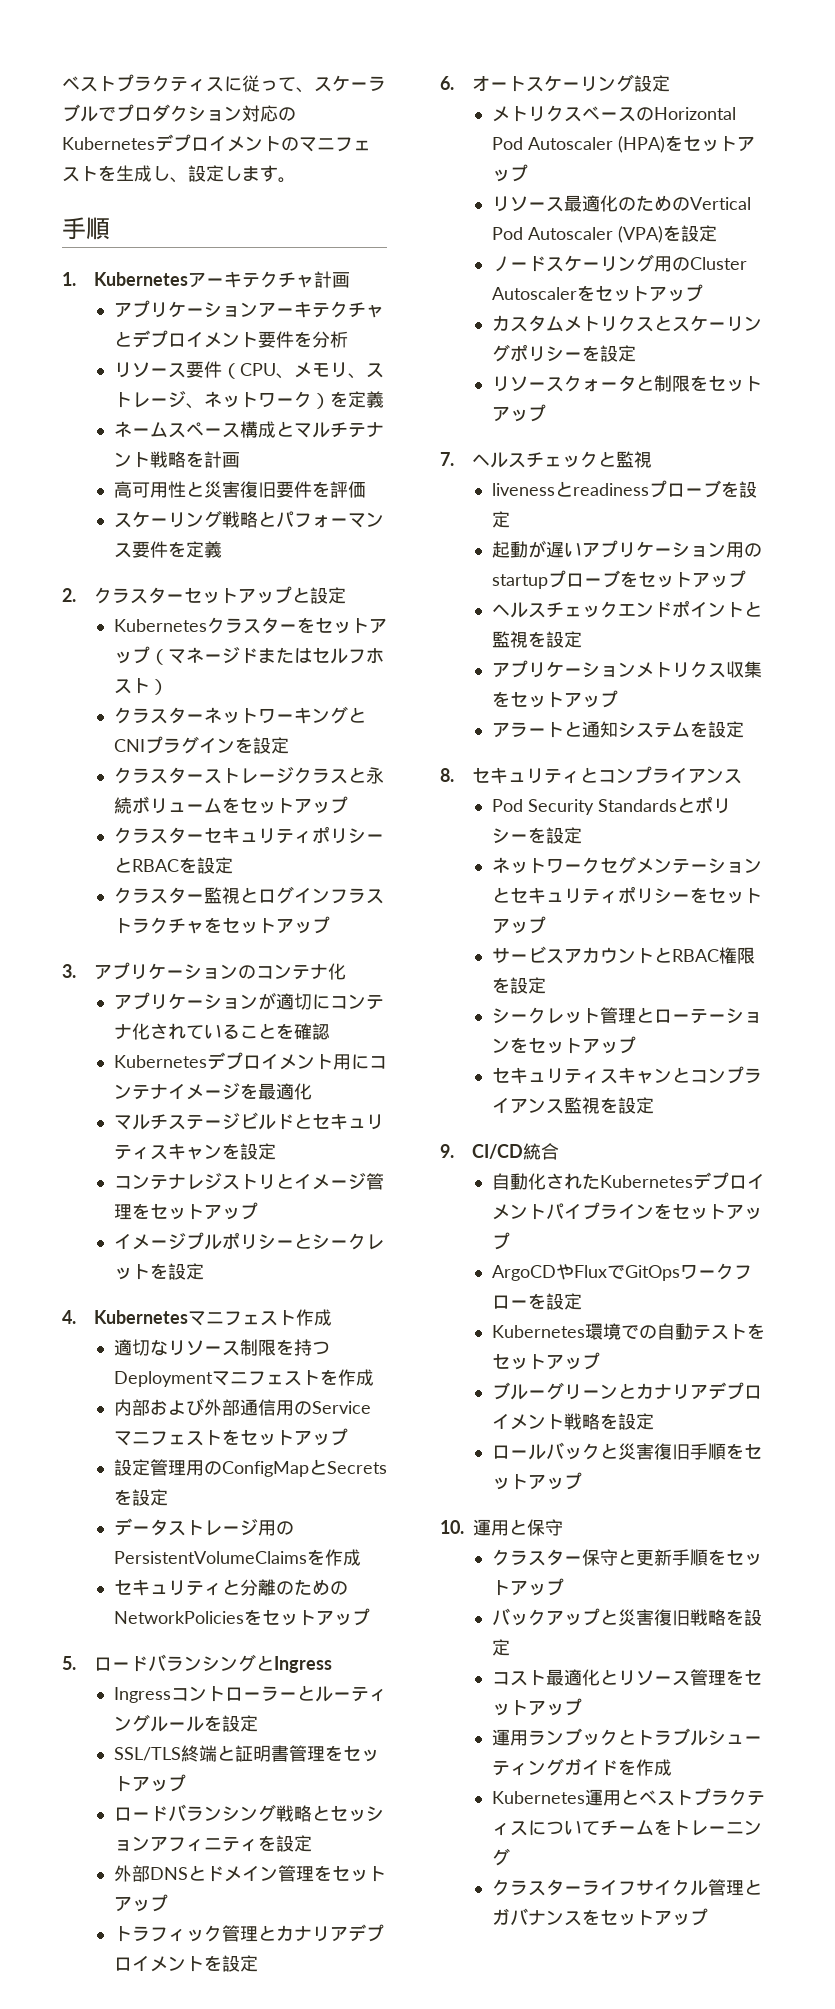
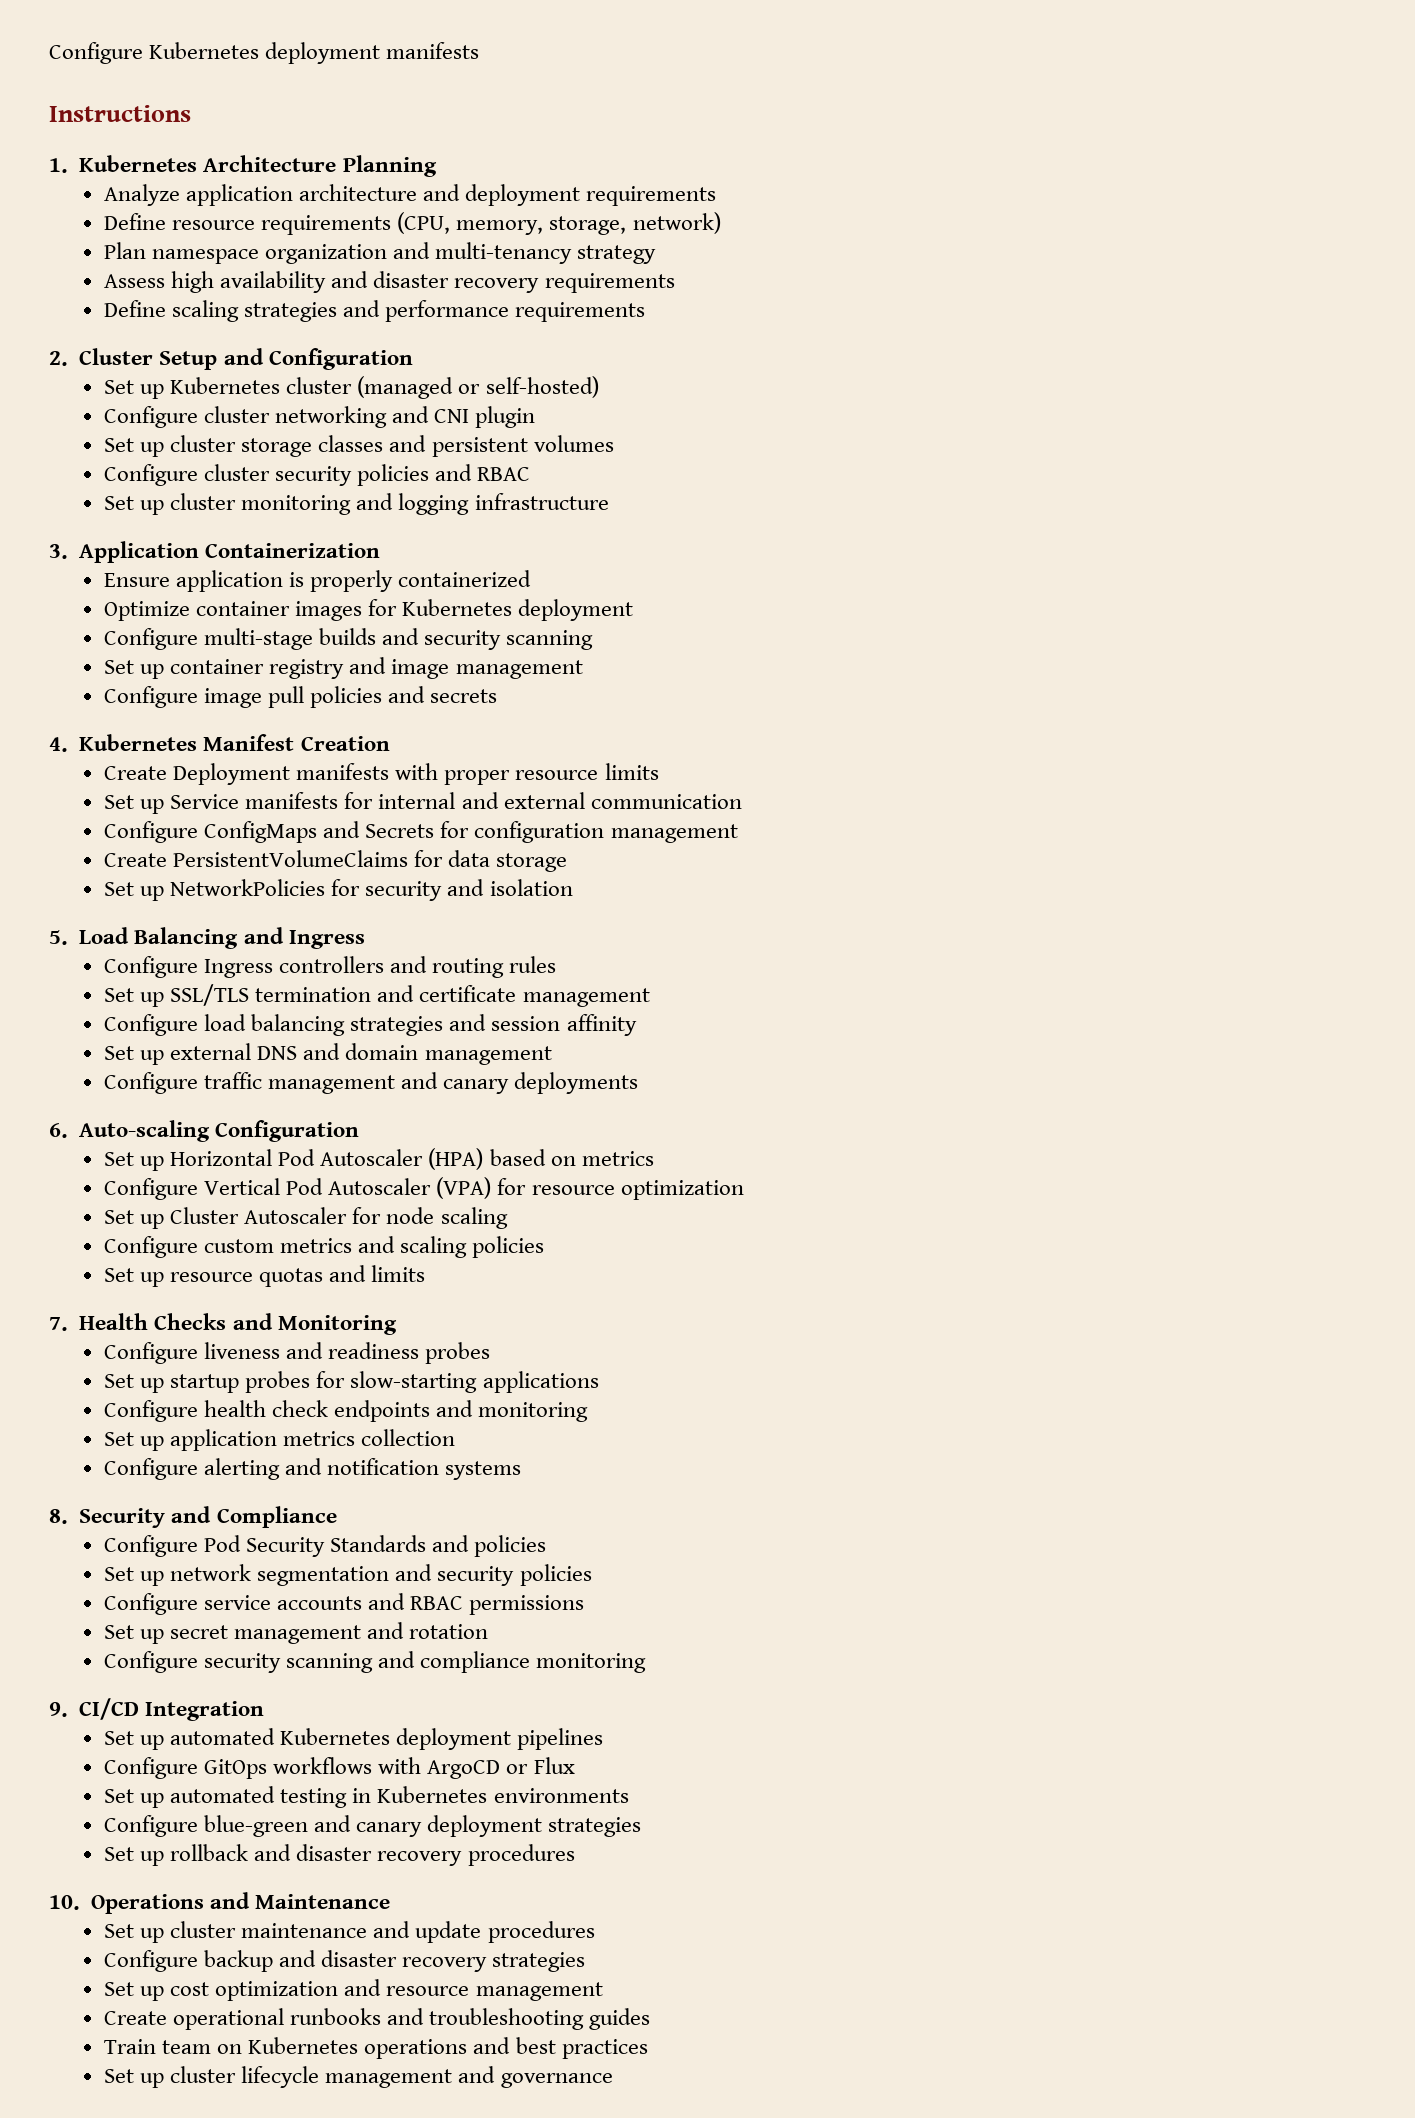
[62,74,386,93] [62,104,296,122] [62,134,371,152] [62,165,296,183] [62,217,110,240] [62,271,350,288] [113,300,384,318] [113,330,348,348] [113,361,384,379] [113,391,384,409] [113,421,384,438] [113,451,240,468] [113,481,366,498] [113,510,384,528] [113,541,222,558] [62,586,346,604] [113,617,387,634] [113,646,384,665] [113,678,168,695] [113,706,366,724] [113,736,289,754] [113,767,384,784] [113,796,348,814] [113,826,384,844] [113,857,233,874] [113,886,384,904] [113,916,330,934] [62,962,346,980] [113,992,384,1010] [113,1023,330,1040] [113,1052,387,1070] [113,1083,312,1100] [113,1112,384,1130] [113,1143,276,1160] [113,1173,384,1190] [113,1202,258,1220] [113,1232,384,1250] [113,1263,204,1280] [62,1309,332,1326] [113,1339,330,1356] [113,1369,374,1387] [113,1398,371,1416] [113,1428,348,1446] [113,1459,387,1477] [113,1489,168,1506] [113,1518,294,1536] [113,1549,361,1566] [113,1579,348,1596] [113,1608,370,1626] [62,1654,332,1673] [113,1685,387,1703] [113,1714,258,1732] [113,1745,379,1762] [113,1774,186,1792] [113,1804,384,1822] [113,1835,312,1852] [113,1865,386,1882] [113,1894,168,1912] [113,1924,384,1942] [113,1955,258,1972] [440,74,670,92] [491,105,736,122] [491,135,755,153] [491,164,528,182] [491,195,751,212] [491,225,717,243] [491,254,747,272] [491,284,703,302] [491,315,762,332] [491,344,636,362] [491,375,762,392] [491,404,546,422] [440,451,652,468] [491,480,757,498] [491,511,510,528] [491,540,762,558] [491,570,746,589] [491,600,762,618] [491,631,582,648] [491,660,762,678] [491,690,618,708] [491,721,744,738] [440,766,742,784] [491,796,731,815] [491,827,582,844] [491,856,762,874] [491,886,762,904] [491,916,546,934] [491,946,755,964] [491,977,546,994] [491,1007,762,1024] [491,1036,636,1054] [491,1066,762,1084] [491,1097,654,1114] [440,1143,559,1160] [491,1172,765,1190] [491,1202,762,1220] [491,1232,510,1250] [491,1263,752,1281] [491,1293,582,1310] [491,1323,765,1340] [491,1352,600,1370] [491,1382,762,1400] [491,1413,654,1430] [491,1442,762,1460] [491,1472,582,1490] [440,1519,563,1536] [491,1549,762,1566] [491,1578,564,1596] [491,1608,762,1626] [491,1639,510,1656] [491,1669,762,1686] [491,1698,582,1716] [491,1728,762,1746] [491,1758,672,1776] [491,1788,765,1806] [491,1819,762,1836] [491,1848,510,1866] [491,1879,762,1896] [491,1908,708,1926] ベストプラクティスに従って、スケーラブルでプロダクション対応のKubernetesデプロイメントのマニフェストを生成し、設定します。 // 手順 // 1. Kubernetesアーキテクチャ計画 // アプリケーションアーキテクチャとデプロイメント要件を分析 // リソース要件（CPU、メモリ、ストレージ、ネットワーク）を定義 // ネームスペース構成とマルチテナント戦略を計画 // 高可用性と災害復旧要件を評価 // スケーリング戦略とパフォーマンス要件を定義 // 2.クラスターセットアップと設定 // Kubernetesクラスターをセットアップ（マネージドまたはセルフホスト） // クラスターネットワーキングとCNIプラグインを設定 // クラスターストレージクラスと永続ボリュームをセットアップ // クラスターセキュリティポリシーとRBACを設定 // クラスター監視とログインフラストラクチャをセットアップ // 3.アプリケーションのコンテナ化 // アプリケーションが適切にコンテナ化されていることを確認 // Kubernetesデプロイメント用にコンテナイメージを最適化 // マルチステージビルドとセキュリティスキャンを設定 // コンテナレジストリとイメージ管理をセットアップ // イメージプルポリシーとシークレットを設定 // 4. Kubernetesマニフェスト作成 // 適切なリソース制限を持つDeploymentマニフェストを作成 // 内部および外部通信用のServiceマニフェストをセットアップ // 設定管理用のConfigMapとSecretsを設定 // データストレージ用のPersistentVolumeClaimsを作成 // セキュリティと分離のためのNetworkPoliciesをセットアップ // 5.ロードバランシングとIngress // Ingressコントローラーとルーティングルールを設定 // SSL/TLS終端と証明書管理をセットアップ // ロードバランシング戦略とセッションアフィニティを設定 // 外部DNSとドメイン管理をセットアップ // トラフィック管理とカナリアデプロイメントを設定 // 6.オートスケーリング設定 // メトリクスベースのHorizontal Pod Autoscaler (HPA)をセットアップ // リソース最適化のためのVertical Pod Autoscaler (VPA)を設定 // ノードスケーリング用のCluster Autoscalerをセットアップ // カスタムメトリクスとスケーリングポリシーを設定 // リソースクォータと制限をセットアップ // 7.ヘルスチェックと監視 // livenessとreadinessプローブを設定 // 起動が遅いアプリケーション用のstartupプローブをセットアップ // ヘルスチェックエンドポイントと監視を設定 // アプリケーションメトリクス収集をセットアップ // アラートと通知システムを設定 // 8.セキュリティとコンプライアンス // Pod Security Standardsとポリシーを設定 // ネットワークセグメンテーションとセキュリティポリシーをセットアップ // サービスアカウントとRBAC権限を設定 // シークレット管理とローテーションをセットアップ // セキュリティスキャンとコンプライアンス監視を設定 // 9. CI/CD統合 // 自動化されたKubernetesデプロイメントパイプラインをセットアップ // ArgoCDやFluxでGitOpsワークフローを設定 // Kubernetes環境での自動テストをセットアップ // ブルーグリーンとカナリアデプロイメント戦略を設定 // ロールバックと災害復旧手順をセットアップ // 10.運用と保守 // クラスター保守と更新手順をセットアップ // バックアップと災害復旧戦略を設定 // コスト最適化とリソース管理をセットアップ // 運用ランブックとトラブルシューティングガイドを作成 // Kubernetes運用とベストプラクティスについてチームをトレーニング // クラスターライフサイクル管理とガバナンスをセットアップ -> [49,42,480,64] [49,105,191,122] [49,155,437,177] [104,184,717,206] [104,212,721,235] [104,242,657,264] [104,271,675,293] [104,300,646,322] [49,348,413,370] [104,376,599,399] [104,406,536,428] [104,435,614,457] [104,464,531,486] [104,493,609,515] [49,541,381,563] [104,570,532,592] [104,599,634,621] [104,628,594,650] [104,657,583,679] [104,686,498,708] [49,734,390,752] [104,763,659,785] [104,792,742,814] [104,821,738,843] [104,850,568,872] [104,879,573,901] [49,927,365,949] [104,956,557,978] [104,984,650,1007] [104,1014,637,1036] [104,1043,552,1065] [104,1072,639,1094] [49,1120,360,1142] [104,1148,654,1171] [104,1177,744,1200] [104,1207,508,1229] [104,1236,545,1258] [104,1265,426,1287] [49,1313,397,1335] [104,1342,491,1364] [104,1371,599,1393] [104,1400,589,1422] [104,1429,456,1451] [104,1458,522,1480] [49,1506,337,1528] [104,1535,547,1557] [104,1564,592,1586] [104,1593,585,1615] [104,1622,489,1644] [104,1651,647,1673] [49,1698,265,1721] [104,1728,604,1750] [104,1757,575,1779] [104,1786,629,1808] [104,1815,642,1837] [104,1844,575,1866] [49,1892,391,1914] [104,1921,595,1943] [104,1950,586,1972] [104,1979,603,2001] [104,2008,651,2030] [104,2037,648,2059] [104,2066,613,2088] Configure Kubernetes deployment manifests // Instructions // 1. Kubernetes Architecture Planning // Analyze application architecture and deployment requirements // Define resource requirements (CPU, memory, storage, network) // Plan namespace organization and multi-tenancy strategy // Assess high availability and disaster recovery requirements // Define scaling strategies and performance requirements // 2. Cluster Setup and Configuration // Set up Kubernetes cluster (managed or self-hosted) // Configure cluster networking and CNI plugin // Set up cluster storage classes and persistent volumes // Configure cluster security policies and RBAC // Set up cluster monitoring and logging infrastructure // 3. Application Containerization // Ensure application is properly containerized // Optimize container images for Kubernetes deployment // Configure multi-stage builds and security scanning // Set up container registry and image management // Configure image pull policies and secrets // 4. Kubernetes Manifest Creation // Create Deployment manifests with proper resource limits // Set up Service manifests for internal and external communication // Configure ConfigMaps and Secrets for configuration management // Create PersistentVolumeClaims for data storage // Set up NetworkPolicies for security and isolation // 5. Load Balancing and Ingress // Configure Ingress controllers and routing rules // Set up SSL/TLS termination and certificate management // Configure load balancing strategies and session affinity // Set up external DNS and domain management // Configure traffic management and canary deployments // 6. Auto-scaling Configuration // Set up Horizontal Pod Autoscaler (HPA) based on metrics // Configure Vertical Pod Autoscaler (VPA) for resource optimization // Set up Cluster Autoscaler for node scaling // Configure custom metrics and scaling policies // Set up resource quotas and limits // 7. Health Checks and Monitoring // Configure liveness and readiness probes // Set up startup probes for slow-starting applications // Configure health check endpoints and monitoring // Set up application metrics collection // Configure alerting and notification systems // 8. Security and Compliance // Configure Pod Security Standards and policies // Set up network segmentation and security policies // Configure service accounts and RBAC permissions // Set up secret management and rotation // Configure security scanning and compliance monitoring // 9. CI/CD Integration // Set up automated Kubernetes deployment pipelines // Configure GitOps workflows with ArgoCD or Flux // Set up automated testing in Kubernetes environments // Configure blue-green and canary deployment strategies // Set up rollback and disaster recovery procedures // 10. Operations and Maintenance // Set up cluster maintenance and update procedures // Configure backup and disaster recovery strategies // Set up cost optimization and resource management // Create operational runbooks and troubleshooting guides // Train team on Kubernetes operations and best practices // Set up cluster lifecycle management and governance

